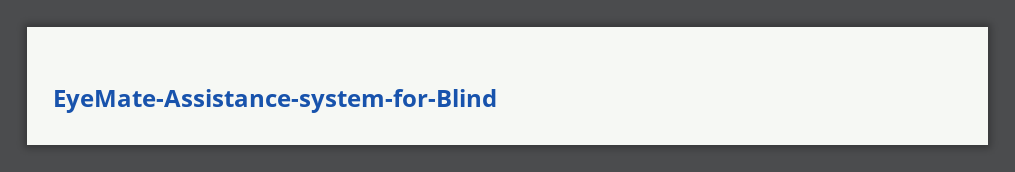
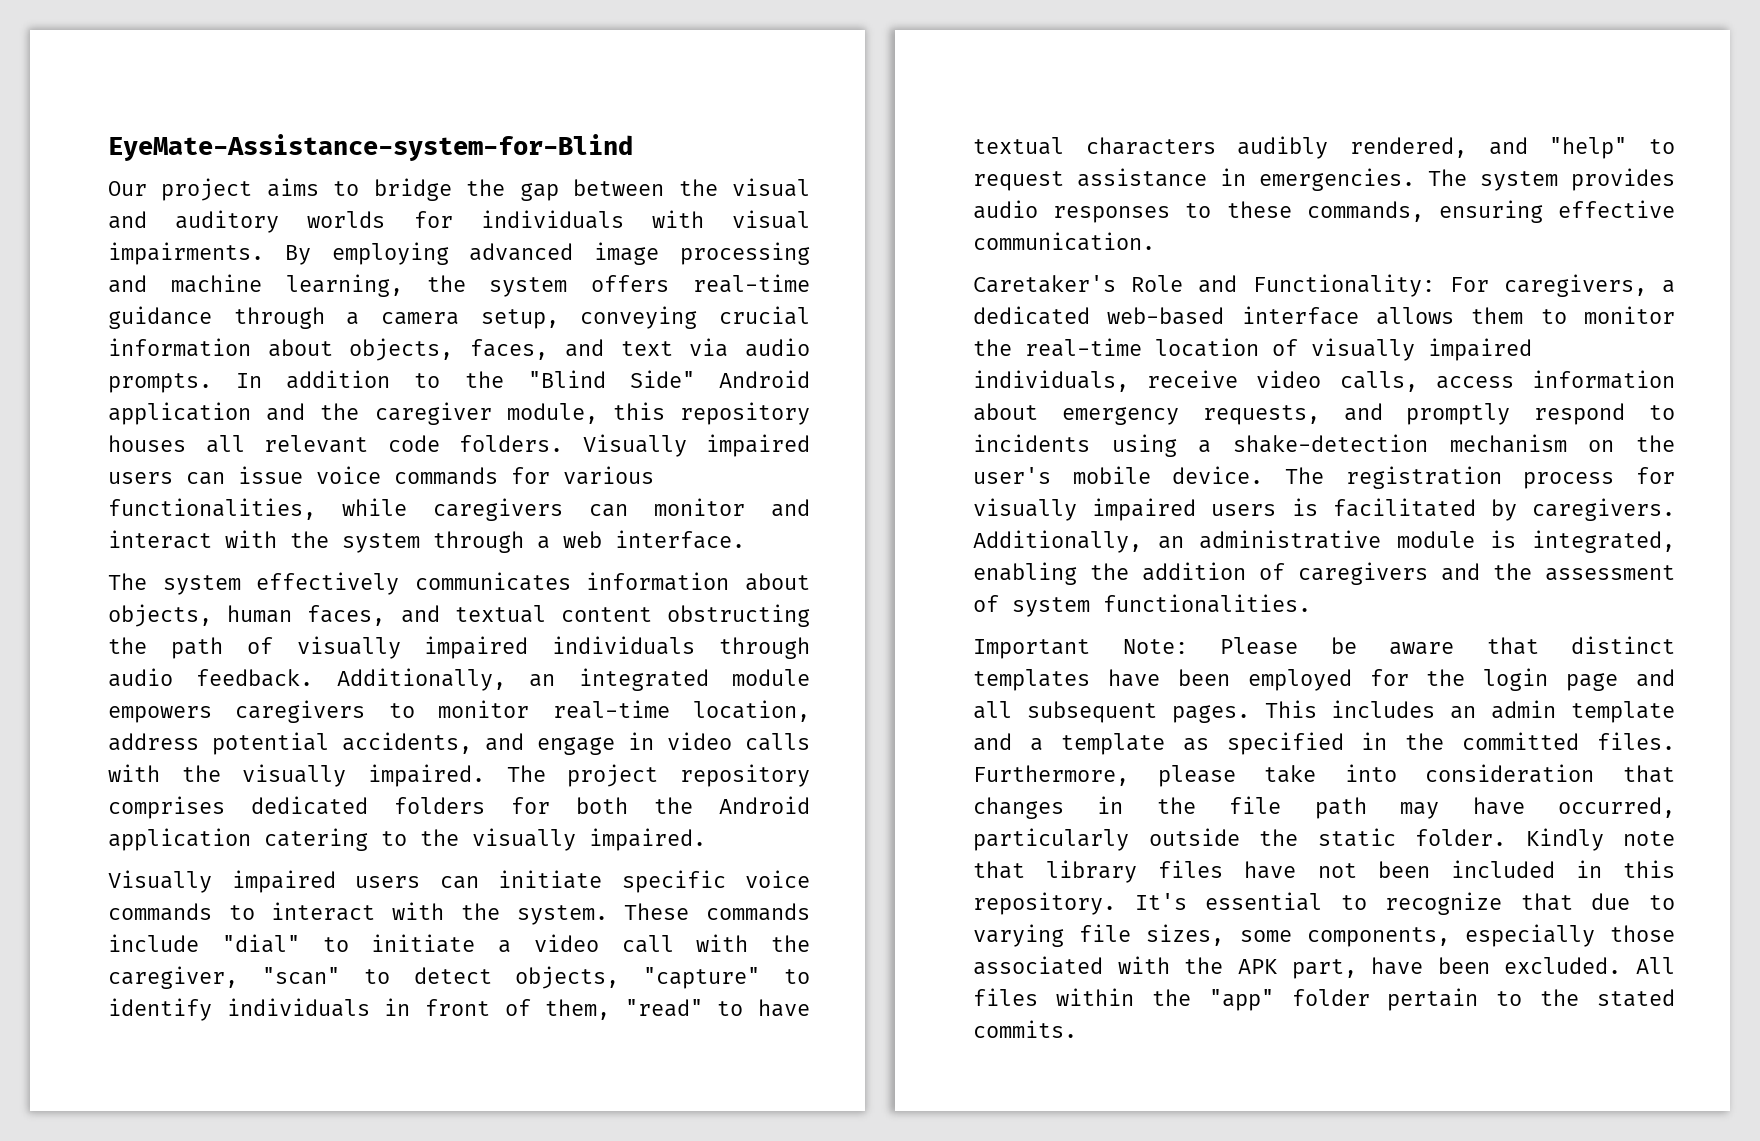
(497, 101) none -> [108,178,811,201] [108,210,810,233] [108,242,810,265] [108,274,810,297] [108,306,810,329] [108,338,810,361] [108,370,810,393] [108,402,810,425] [108,434,810,457] [108,466,654,485] [108,498,810,521] [108,530,745,553] [108,572,811,595] [108,604,811,627] [108,636,810,659] [108,668,810,691] [108,700,810,723] [108,732,810,755] [108,764,810,787] [108,796,810,819] [108,828,706,851] [108,870,810,893] [108,902,810,925] [108,934,810,953] [108,966,810,989] [108,998,810,1021] [973,136,1675,159] [973,168,1675,191] [973,200,1675,223] [973,232,1155,251] [973,274,1675,297] [973,306,1675,325] [973,338,1532,361] [973,370,1675,392] [973,403,1675,425] [973,434,1675,457] [973,466,1675,489] [973,498,1675,521] [973,530,1675,553] [973,562,1675,585] [973,594,1311,617] [973,636,1675,659] [973,668,1675,691] [973,700,1675,723] [973,732,1675,755] [973,764,1675,787] [973,796,1675,819] [973,828,1675,851] [973,860,1675,883] [973,892,1675,915] [973,924,1675,947] [973,956,1675,979] [973,988,1675,1011] [973,1020,1077,1038] // Our project aims to bridge the gap between the visual and auditory worlds for individuals with visual impairments. By employing advanced image processing and machine learning, the system offers real-time guidance through a camera setup, conveying crucial information about objects, faces, and text via audio prompts. In addition to the "Blind Side" Android application and the caregiver module, this repository houses all relevant code folders. Visually impaired users can issue voice commands for various functionalities, while caregivers can monitor and interact with the system through a web interface. // The system effectively communicates information about objects, human faces, and textual content obstructing the path of visually impaired individuals through audio feedback. Additionally, an integrated module empowers caregivers to monitor real-time location, address potential accidents, and engage in video calls with the visually impaired. The project repository comprises dedicated folders for both the Android application catering to the visually impaired. // Visually impaired users can initiate specific voice commands to interact with the system. These commands include "dial" to initiate a video call with the caregiver, "scan" to detect objects, "capture" to identify individuals in front of them, "read" to have textual characters audibly rendered, and "help" to request assistance in emergencies. The system provides audio responses to these commands, ensuring effective communication. // Caretaker's Role and Functionality: For caregivers, a dedicated web-based interface allows them to monitor the real-time location of visually impaired individuals, receive video calls, access information about emergency requests, and promptly respond to incidents using a shake-detection mechanism on the user's mobile device. The registration process for visually impaired users is facilitated by caregivers. Additionally, an administrative module is integrated, enabling the addition of caregivers and the assessment of system functionalities. // Important Note: Please be aware that distinct templates have been employed for the login page and all subsequent pages. This includes an admin template and a template as specified in the committed files. Furthermore, please take into consideration that changes in the file path may have occurred, particularly outside the static folder. Kindly note that library files have not been included in this repository. It's essential to recognize that due to varying file sizes, some components, especially those associated with the APK part, have been excluded. All files within the "app" folder pertain to the stated commits.

